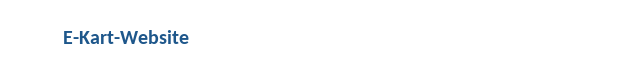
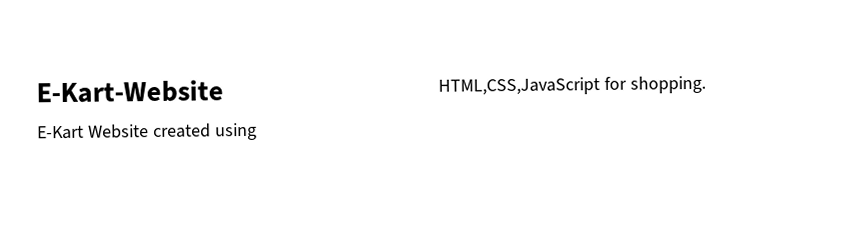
(189, 37) none -> [37,122,257,141] [438,75,706,96] // E-Kart Website created using HTML,CSS,JavaScript for shopping.

